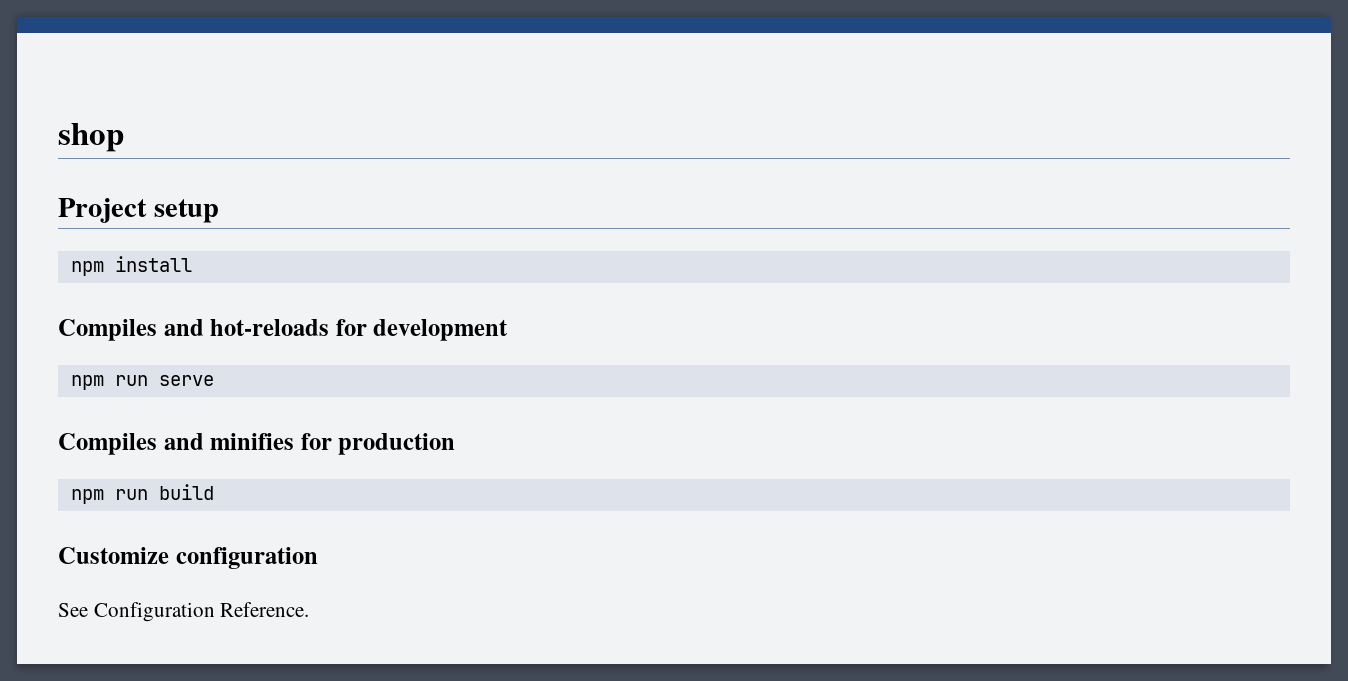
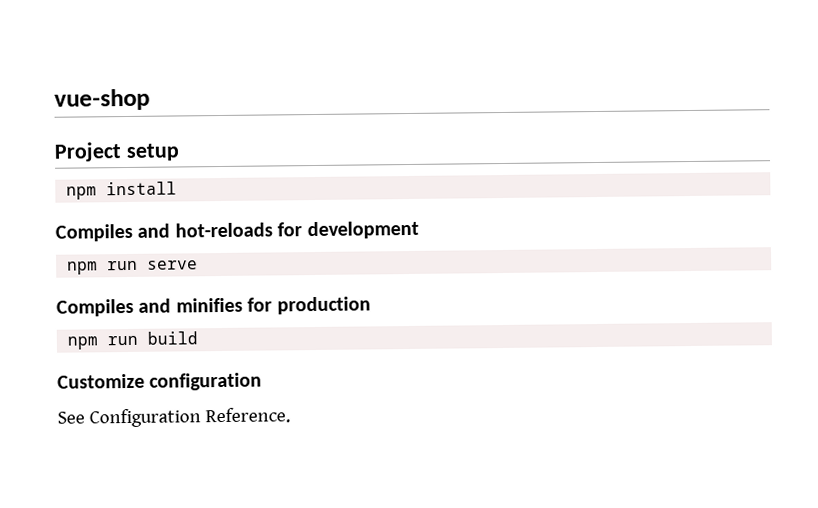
[58,123,124,152] shop -> [54,88,150,111] vue-shop

